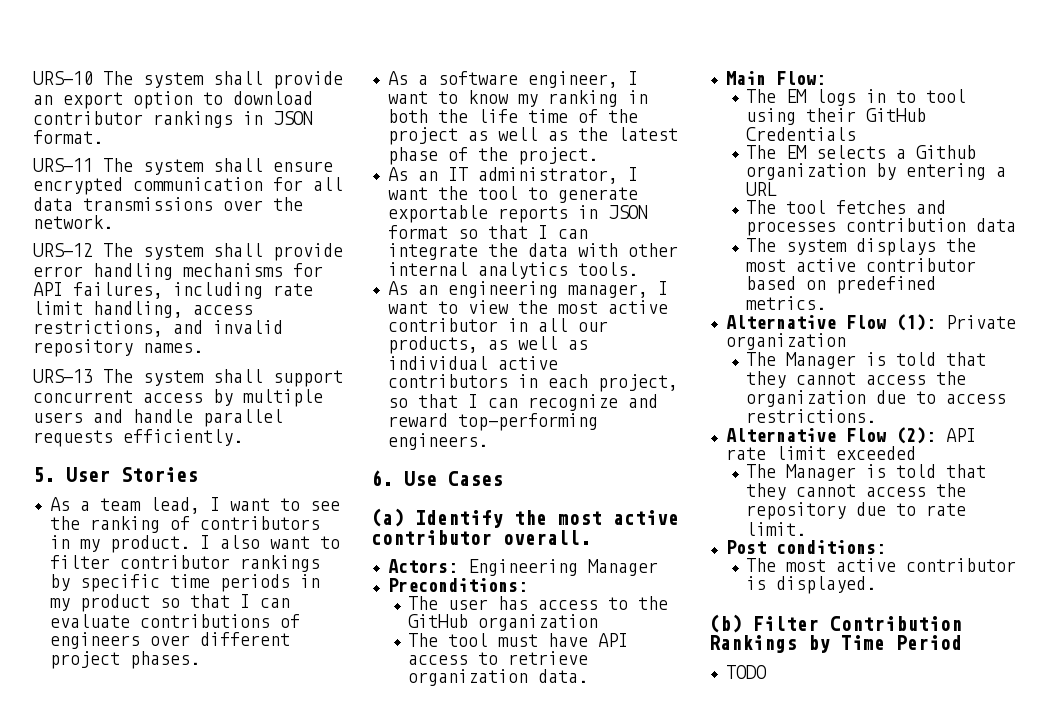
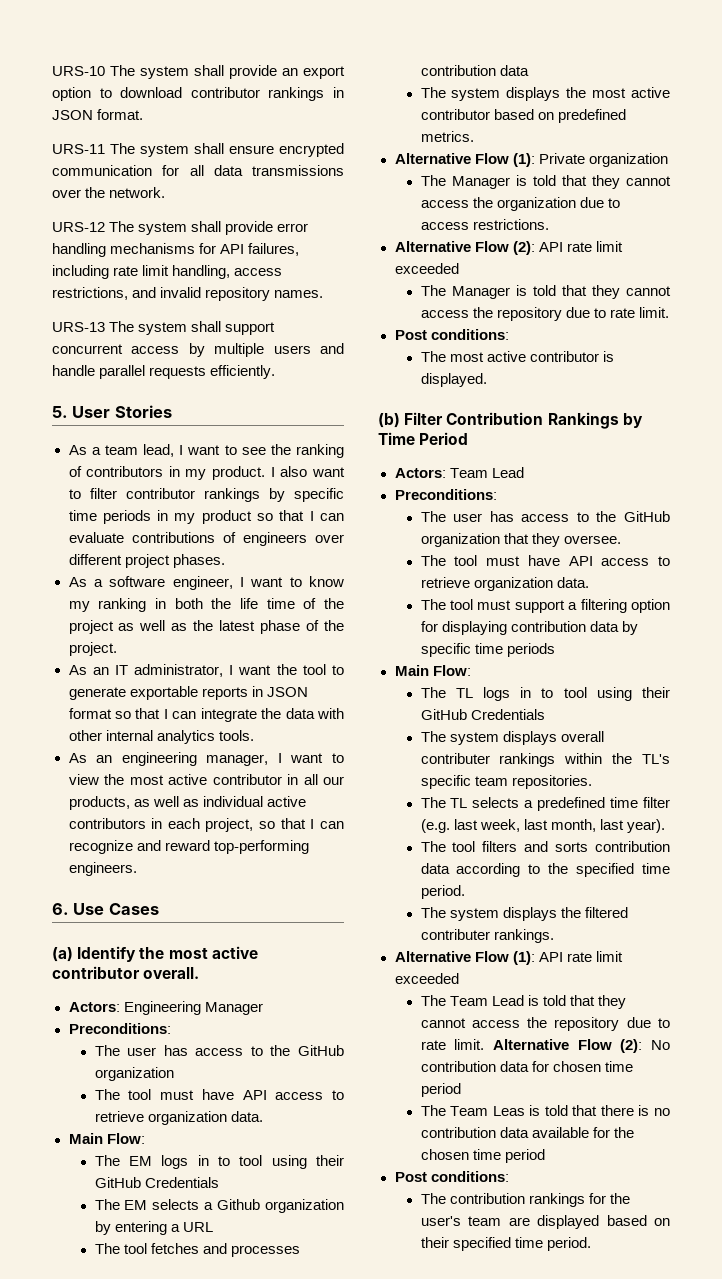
[725,665,767,679] TODO -> [394,467,524,478] [394,489,497,500] [420,511,670,522] [420,533,621,547] [420,555,670,566] [420,577,589,591] [420,599,670,613] [420,621,638,635] [420,643,555,657] [394,665,471,676] [420,687,670,701] [420,709,545,720] [420,731,604,745] [420,753,670,767] [420,775,592,789] [420,797,670,811] [420,819,665,833] [420,841,670,852] [420,863,670,877] [420,885,465,899] [420,907,628,921] [420,929,554,943] [394,951,623,965] [394,973,459,984] [420,995,626,1009] [420,1017,670,1031] [420,1039,670,1053] [420,1061,633,1072] [420,1083,461,1097] [420,1105,670,1116] [420,1127,634,1138] [420,1149,545,1163] [394,1171,509,1182] [420,1193,630,1207] [420,1215,670,1229] [420,1237,591,1251] Actors: Team Lead // Preconditions: // The user has access to the GitHub organization that they oversee. // The tool must have API access to retrieve organization data. // The tool must support a filtering option for displaying contribution data by specific time periods // Main Flow: // The TL logs in to tool using their GitHub Credentials // The system displays overall contributer rankings within the TL's specific team repositories. // The TL selects a predefined time filter (e.g. last week, last month, last year). // The tool filters and sorts contribution data according to the specified time period. // The system displays the filtered contributer rankings. // Alternative Flow (1): API rate limit exceeded // The Team Lead is told that they cannot access the repository due to rate limit. Alternative Flow (2): No contribution data for chosen time period // The Team Leas is told that there is no contribution data available for the chosen time period // Post conditions: // The contribution rankings for the user's team are displayed based on their specified time period.

